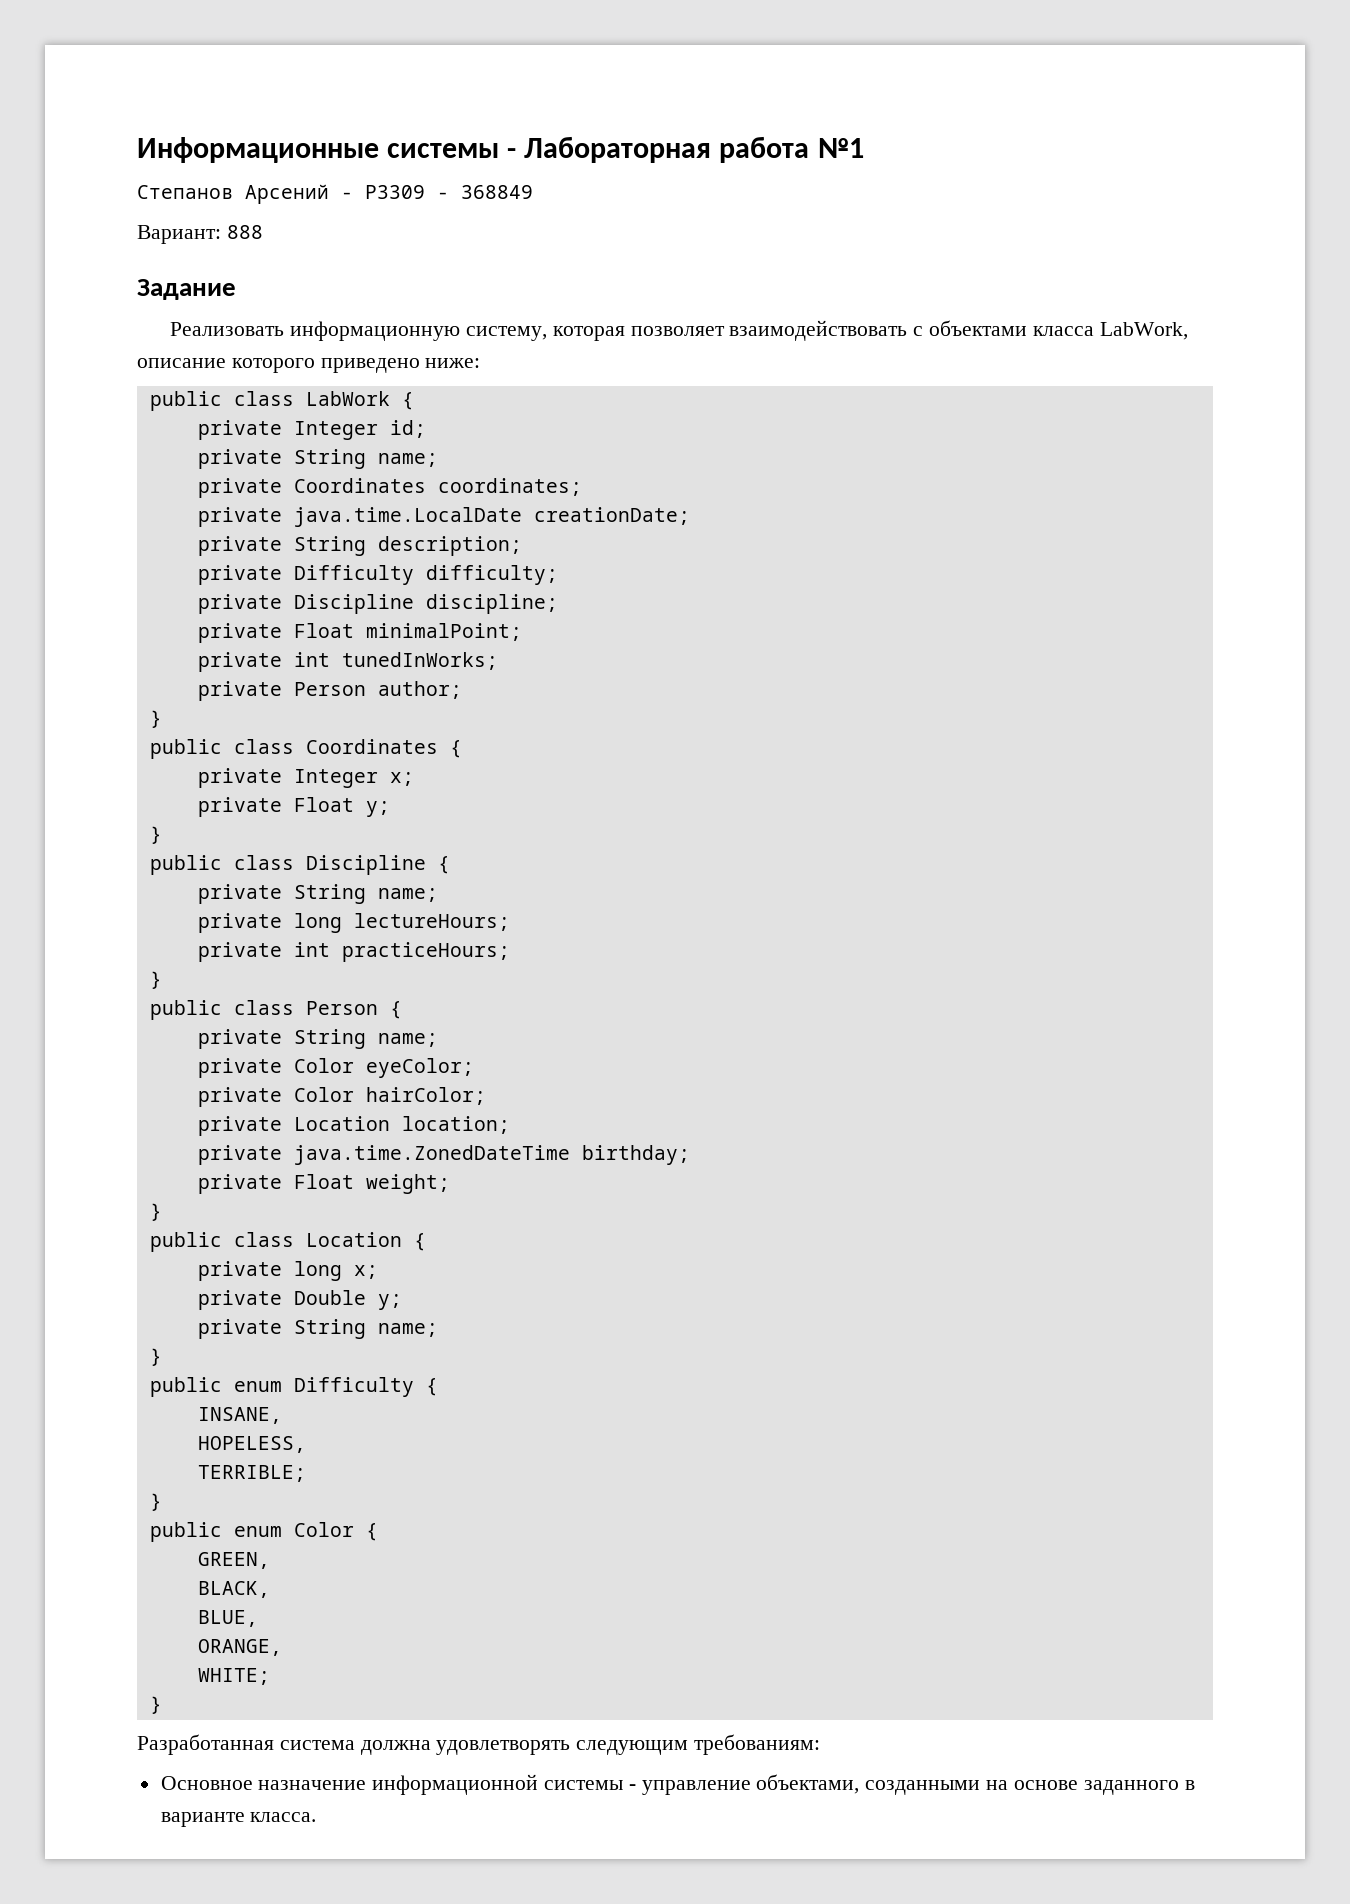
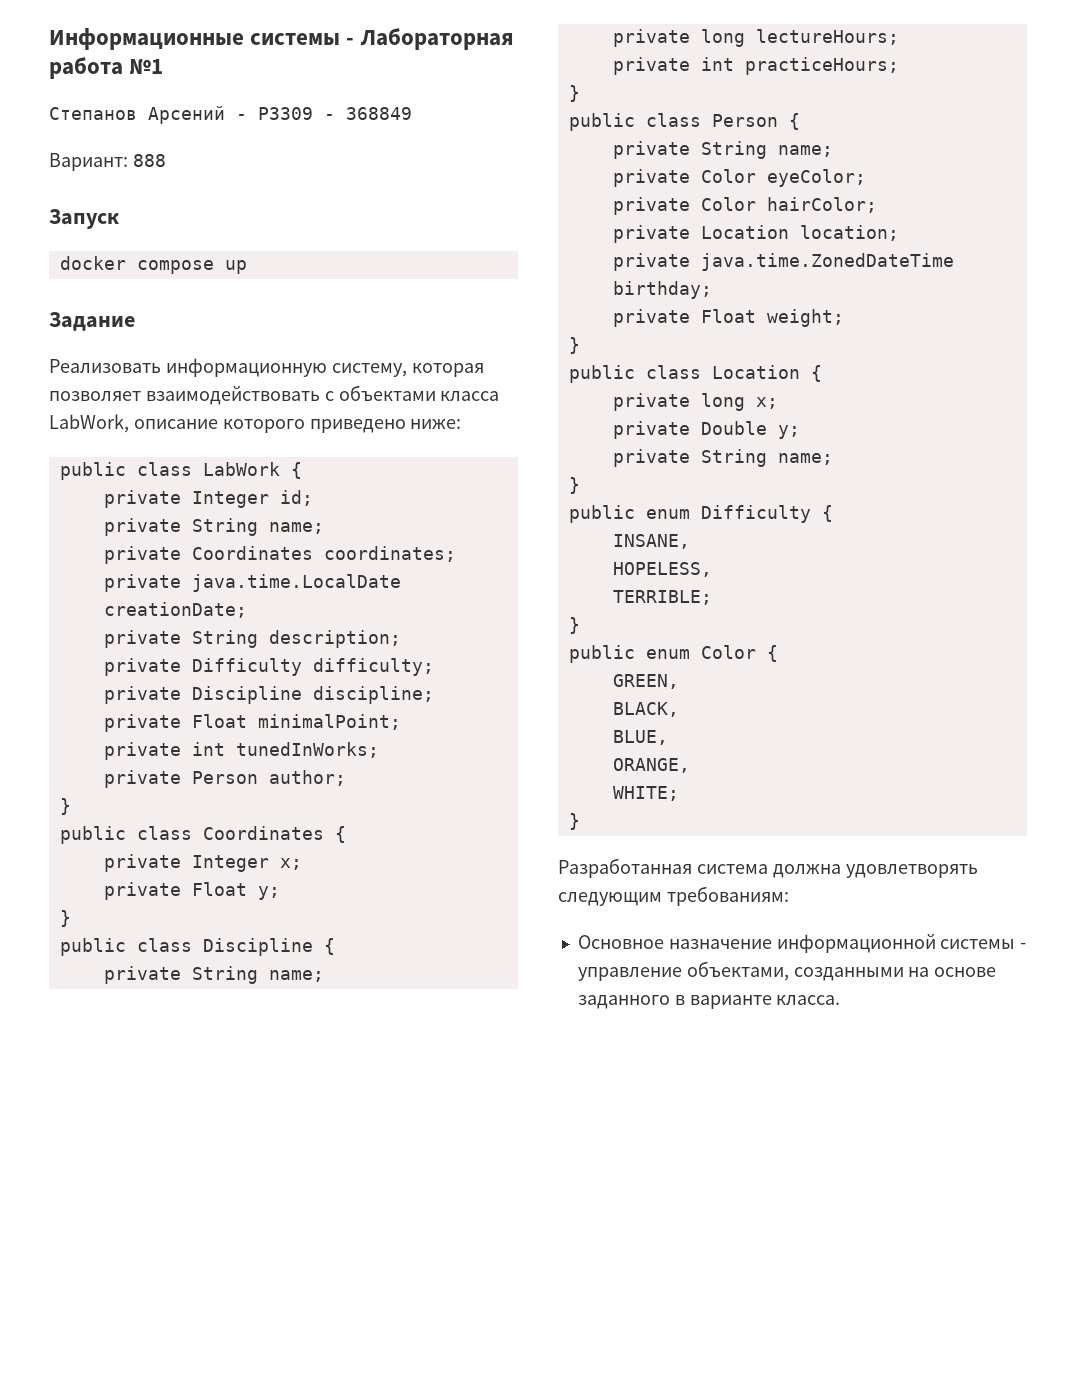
(263, 232) none -> [49,209,119,229] [59,256,247,274] // Запуск // docker compose up

